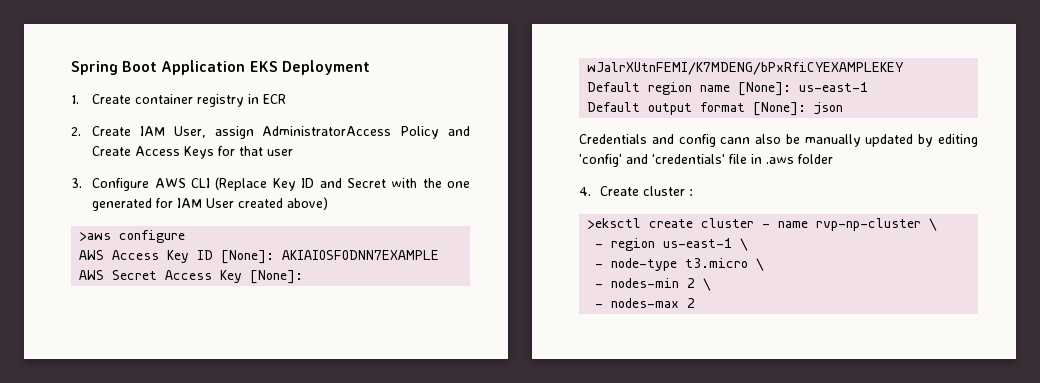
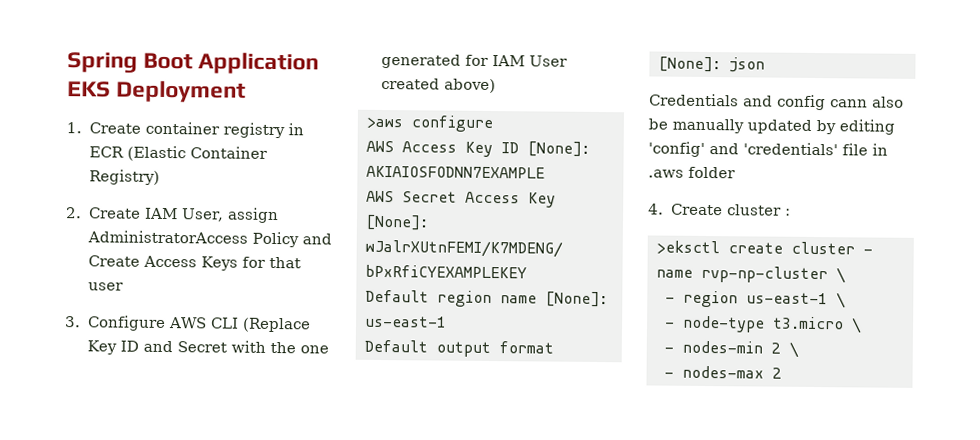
(287, 99) none -> [126,145,268,162] [88,169,160,185] (Elastic Container Registry)

